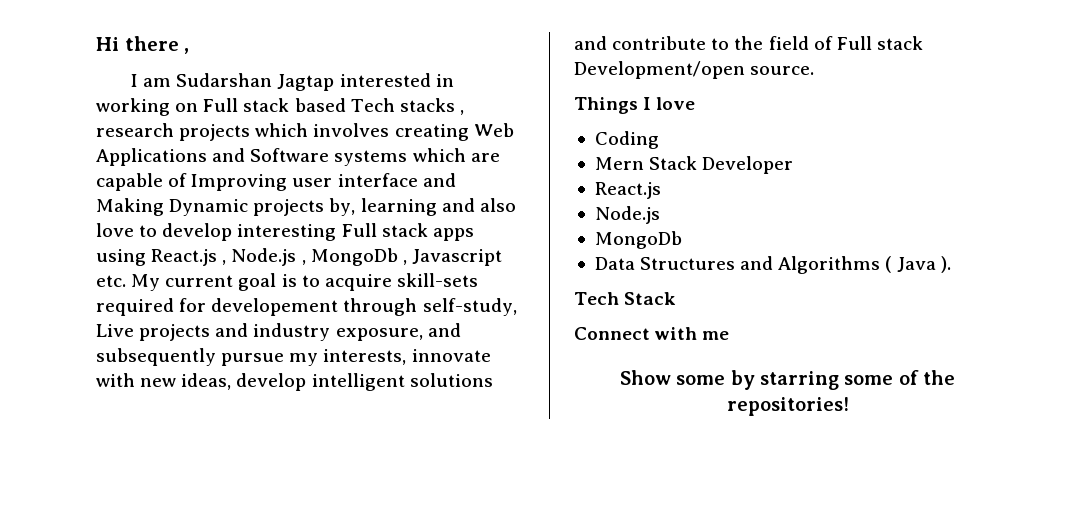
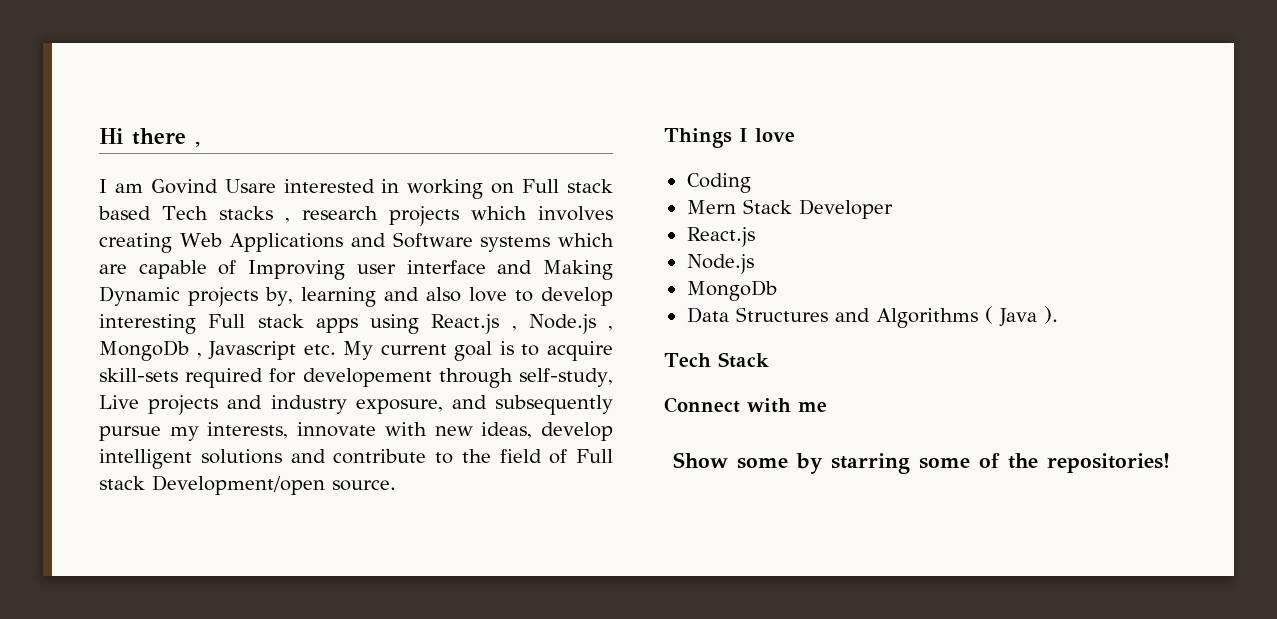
[176,73,335,91] Sudarshan Jagtap -> [150,179,276,194] Govind Usare

